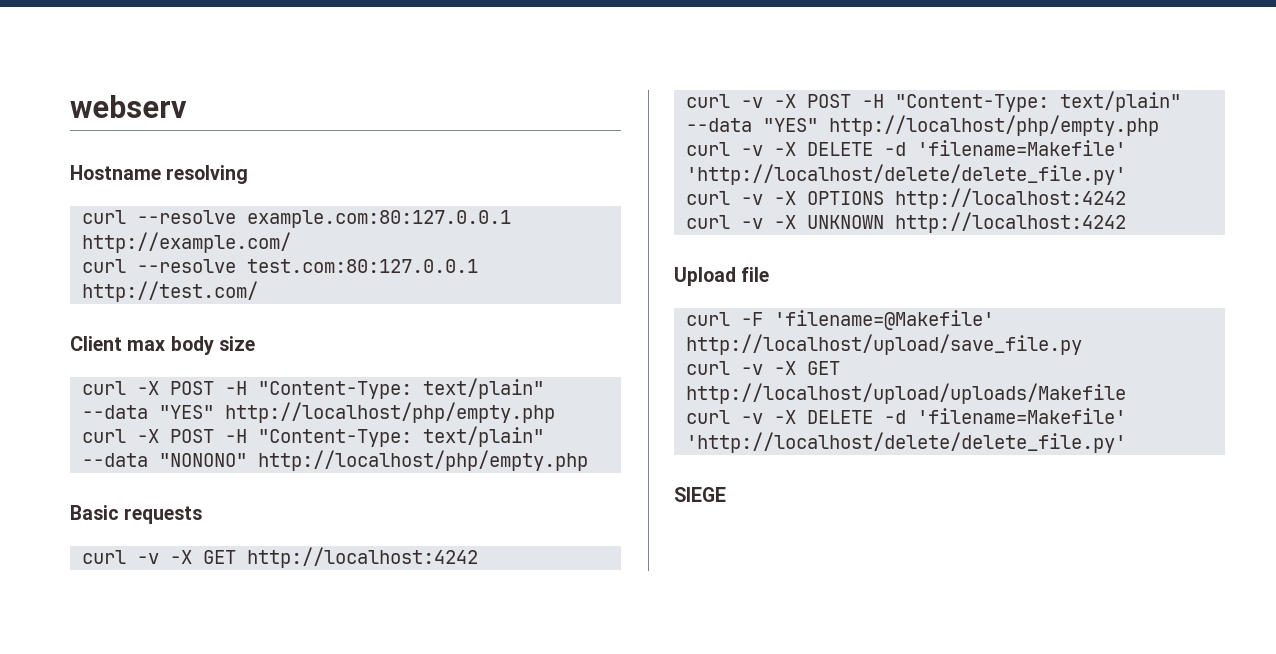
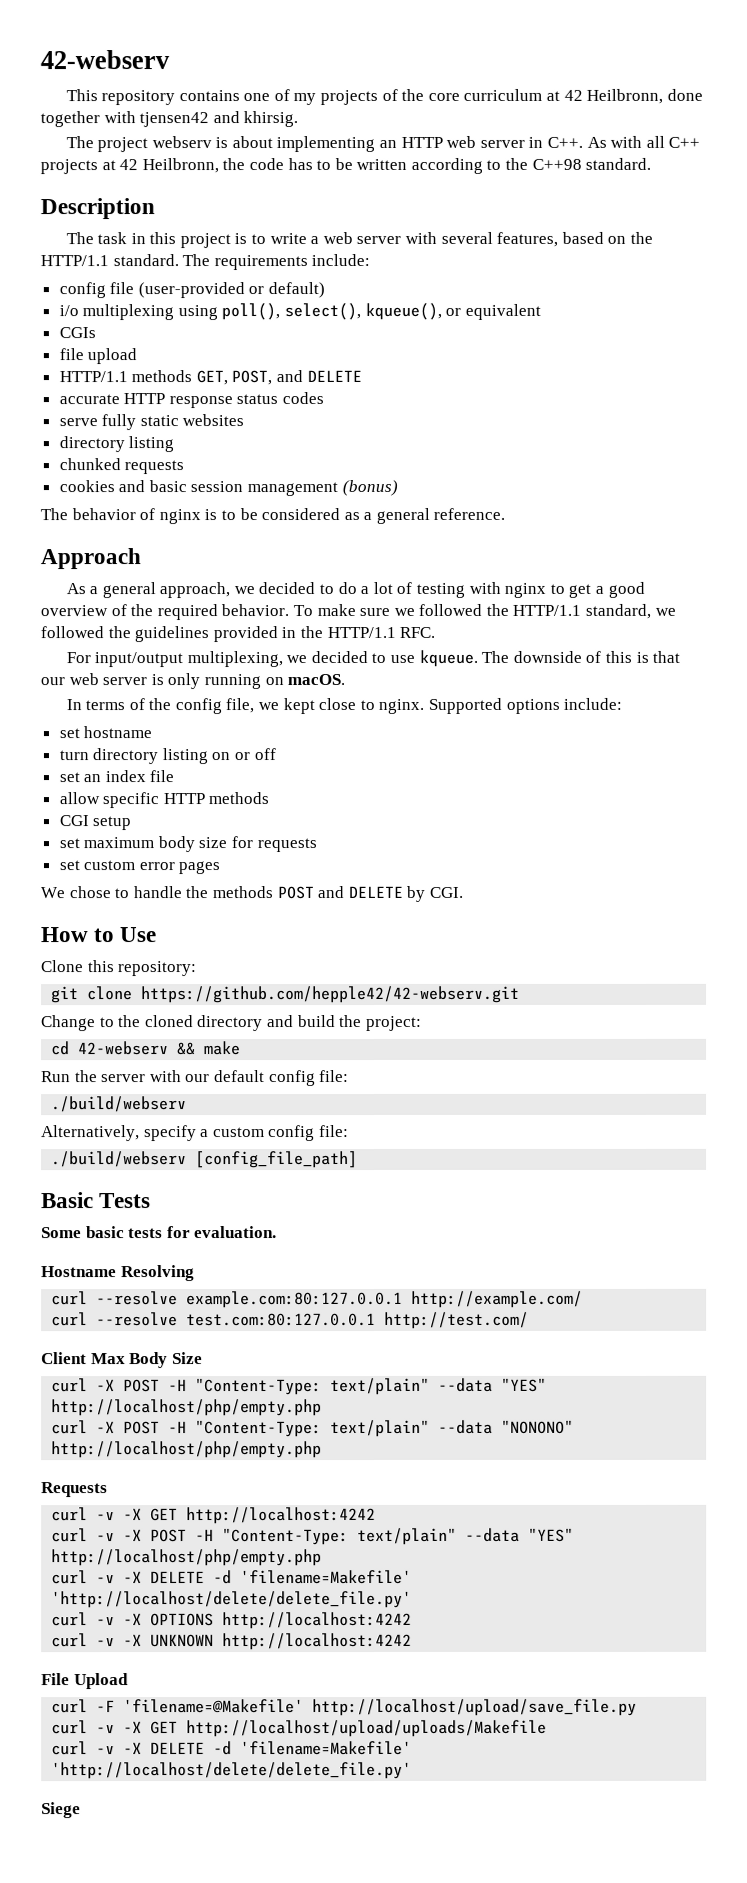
[70,95,187,118] webserv -> [40,50,170,70] [65,88,703,106] [40,111,299,128] [65,135,701,153] [40,157,652,175] [40,198,155,220] [65,231,653,249] [40,254,371,271] [58,282,326,299] [58,302,541,321] [58,327,96,339] [58,348,138,365] [58,370,362,386] [58,392,325,409] [58,414,245,431] [58,436,175,453] [58,458,185,475] [58,479,398,497] [40,507,506,525] [40,548,141,570] [65,581,645,599] [40,603,676,621] [40,626,436,643] [65,649,681,668] [40,673,346,690] [65,697,623,715] [58,726,153,739] [58,748,276,765] [58,770,175,783] [58,792,270,809] [58,815,132,831] [58,836,317,853] [58,860,221,875] [40,885,463,902] [40,927,158,943] [41,960,198,977] [51,985,521,1004] [41,1015,422,1032] [51,1041,242,1056] [41,1070,350,1087] [51,1096,188,1113] [41,1125,349,1142] [51,1151,359,1169] [41,1192,152,1209] [41,1226,278,1239] 42-webserv // This repository contains one of my projects of the core curriculum at 42 Heilbronn, done together with tjensen42 and khirsig. // The project webserv is about implementing an HTTP web server in C++. As with all C++ projects at 42 Heilbronn, the code has to be written according to the C++98 standard. // Description // The task in this project is to write a web server with several features, based on the HTTP/1.1 standard. The requirements include: // config file (user-provided or default) // i/o multiplexing using poll(), select(), kqueue(), or equivalent // CGIs // file upload // HTTP/1.1 methods GET, POST, and DELETE // accurate HTTP response status codes // serve fully static websites // directory listing // chunked requests // cookies and basic session management (bonus) // The behavior of nginx is to be considered as a general reference. // Approach // As a general approach, we decided to do a lot of testing with nginx to get a good overview of the required behavior. To make sure we followed the HTTP/1.1 standard, we followed the guidelines provided in the HTTP/1.1 RFC. // For input/output multiplexing, we decided to use kqueue. The downside of this is that our web server is only running on macOS. // In terms of the config file, we kept close to nginx. Supported options include: // set hostname // turn directory listing on or off // set an index file // allow specific HTTP methods // CGI setup // set maximum body size for requests // set custom error pages // We chose to handle the methods POST and DELETE by CGI. // How to Use // Clone this repository: // git clone https://github.com/hepple42/42-webserv.git // Change to the cloned directory and build the project: // cd 42-webserv && make // Run the server with our default config file: // ./build/webserv // Alternatively, specify a custom config file: // ./build/webserv [config_file_path] // Basic Tests // Some basic tests for evaluation.
[166,165,249,184] resolving -> [120,1265,195,1282] Resolving
[127,336,255,355] max body size -> [90,1352,203,1369] Max Body Size
[70,505,203,524] Basic requests -> [41,1482,108,1498] Requests
(1126, 222) none -> [41,1673,70,1686] File
[741,267,770,282] file -> (129, 1681) none
[674,487,726,502] SIEGE -> [41,1802,81,1819] Siege

